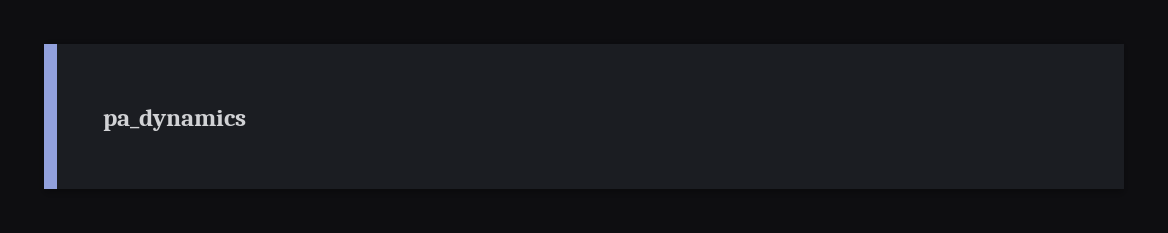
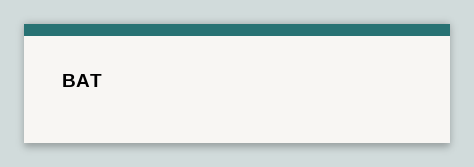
[103,109,246,131] pa_dynamics -> [62,74,102,87] BAT

